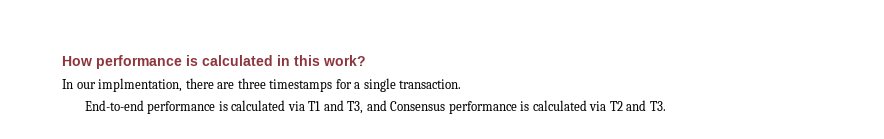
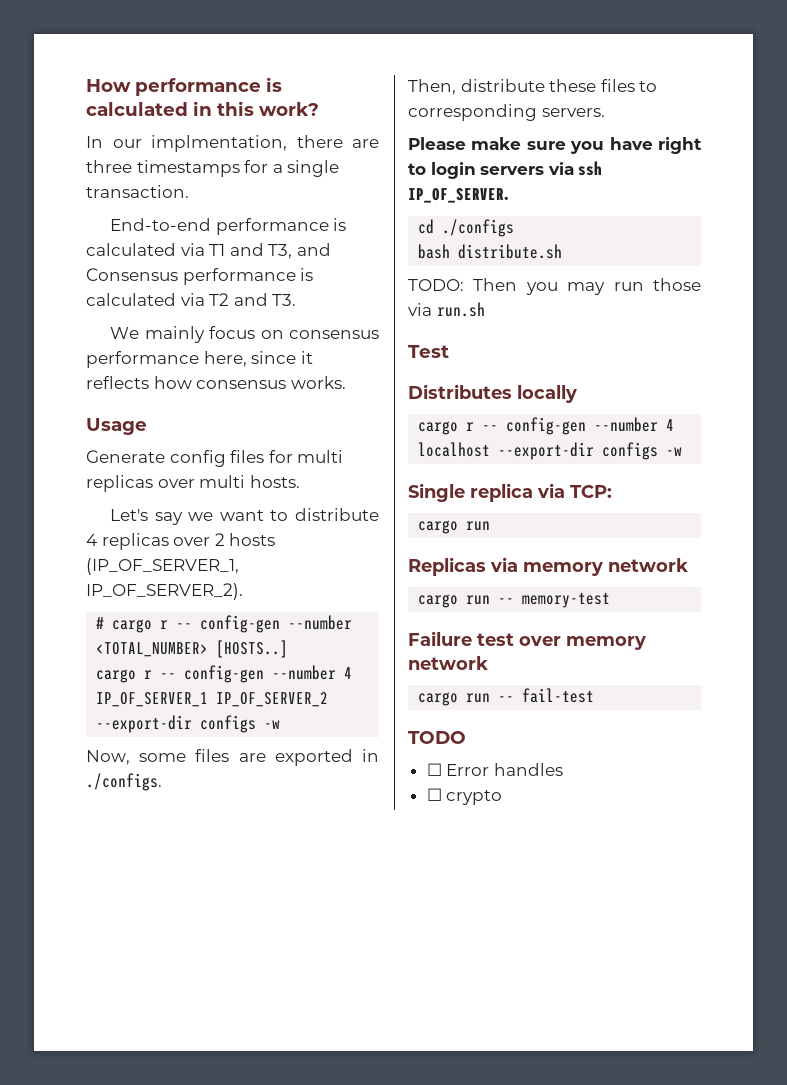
(666, 106) none -> [110,326,379,343] [86,351,313,368] [86,376,346,389] [86,418,147,435] [86,450,344,467] [86,475,300,492] [110,508,379,525] [86,533,276,550] [86,558,239,575] [86,583,243,600] [96,615,353,633] [96,640,289,658] [96,665,353,683] [96,692,329,707] [96,715,281,733] [86,749,379,766] [86,773,162,791] [408,79,658,95] [408,104,605,121] [408,137,702,154] [408,161,603,179] [408,188,508,203] [418,219,515,237] [418,244,563,259] [408,278,701,295] [408,302,485,317] [408,345,449,358] [408,384,577,403] [418,417,675,435] [418,442,683,460] [408,483,612,502] [418,520,491,534] [408,557,688,576] [418,593,611,608] [408,631,646,650] [408,656,488,670] [418,688,595,706] [408,731,466,744] [426,763,563,776] [426,788,503,805] // We mainly focus on consensus performance here, since it reflects how consensus works. // Usage // Generate config files for multi replicas over multi hosts. // Let's say we want to distribute 4 replicas over 2 hosts (IP_OF_SERVER_1, IP_OF_SERVER_2). // # cargo r -- config-gen --number <TOTAL_NUMBER> [HOSTS..] // cargo r -- config-gen --number 4 IP_OF_SERVER_1 IP_OF_SERVER_2 --export-dir configs -w // Now, some files are exported in ./configs. // Then, distribute these files to corresponding servers. // Please make sure you have right to login servers via ssh IP_OF_SERVER. // cd ./configs // bash distribute.sh // TODO: Then you may run those via run.sh // Test // Distributes locally // cargo r -- config-gen --number 4 localhost --export-dir configs -w // Single replica via TCP: // cargo run // Replicas via memory network // cargo run -- memory-test // Failure test over memory network // cargo run -- fail-test // TODO // ☐ Error handles // ☐ crypto

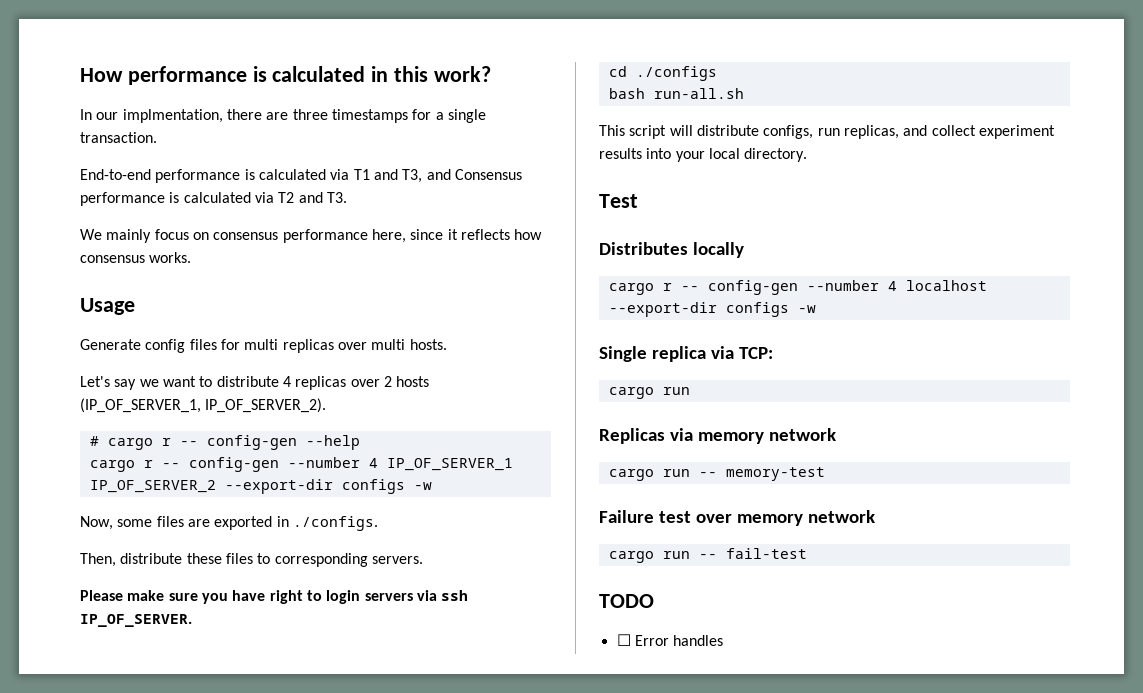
[288,615,353,630] [96,640,289,658] --number <TOTAL_NUMBER> [HOSTS..] -> [305,435,360,450] --help
[458,244,563,259] [408,278,701,295] [408,302,485,317] distribute.sh // TODO: Then you may run those via run.sh -> [653,88,744,99] [599,125,1055,139] [599,148,808,162] run-all.sh // This script will distribute configs, run replicas, and collect experiment results into your local directory.
[426,788,503,805] // ☐ crypto -> (724, 640) none

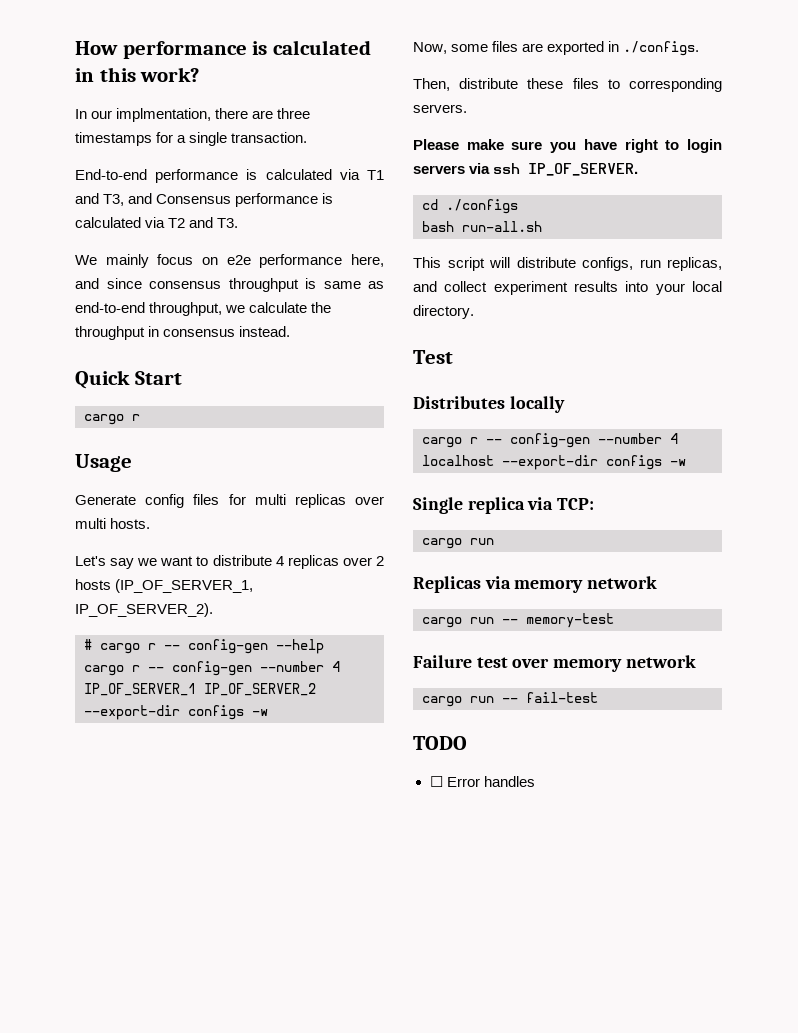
[213,232,279,240] consensus -> [226,255,251,265] e2e
[410,229,543,240] [80,252,192,263] since it reflects how consensus works. -> [75,278,384,292] [75,302,332,316] [75,326,291,340] [75,370,182,389] [84,414,140,425] and since consensus throughput is same as end-to-end throughput, we calculate the throughput in consensus instead. // Quick Start // cargo r

